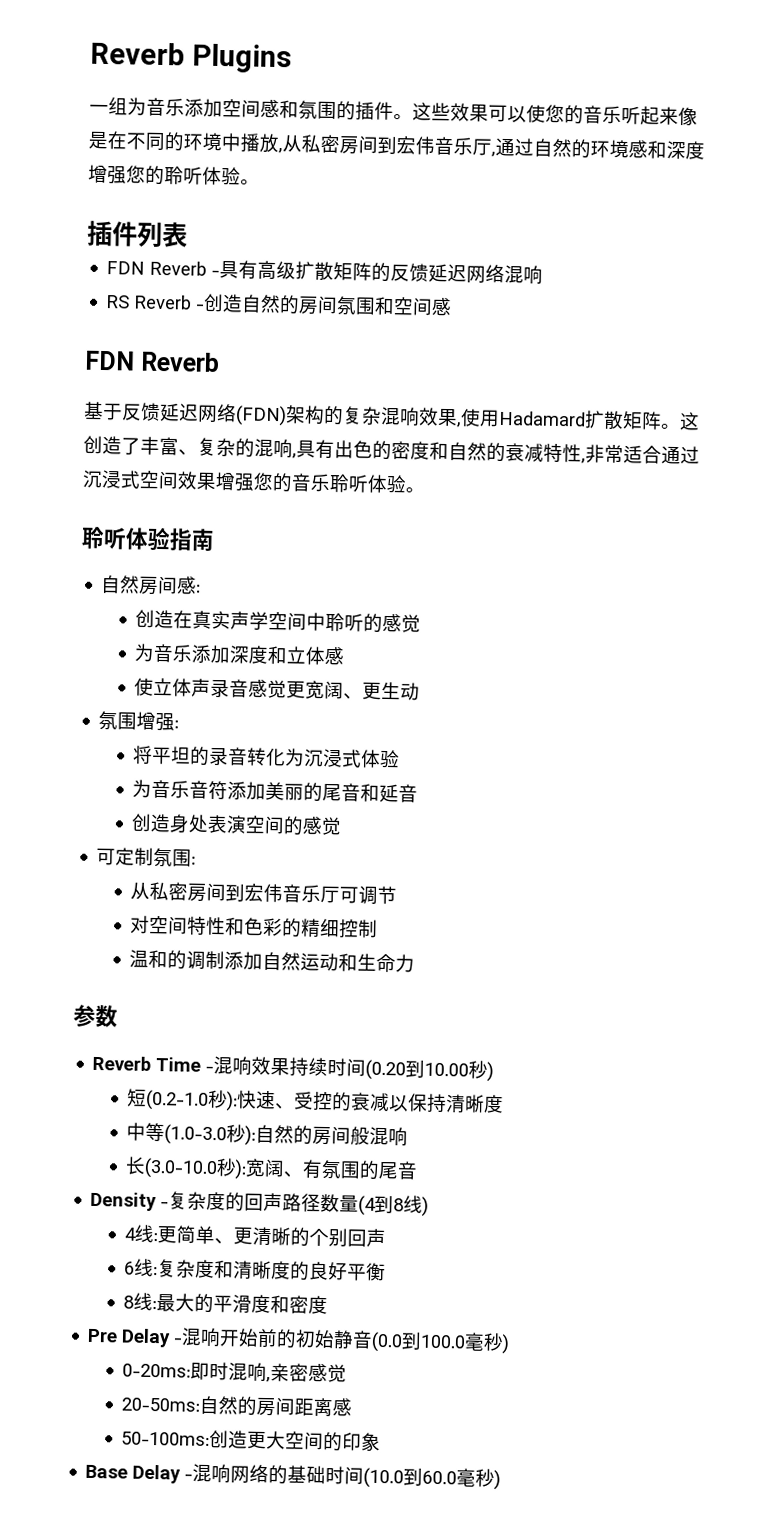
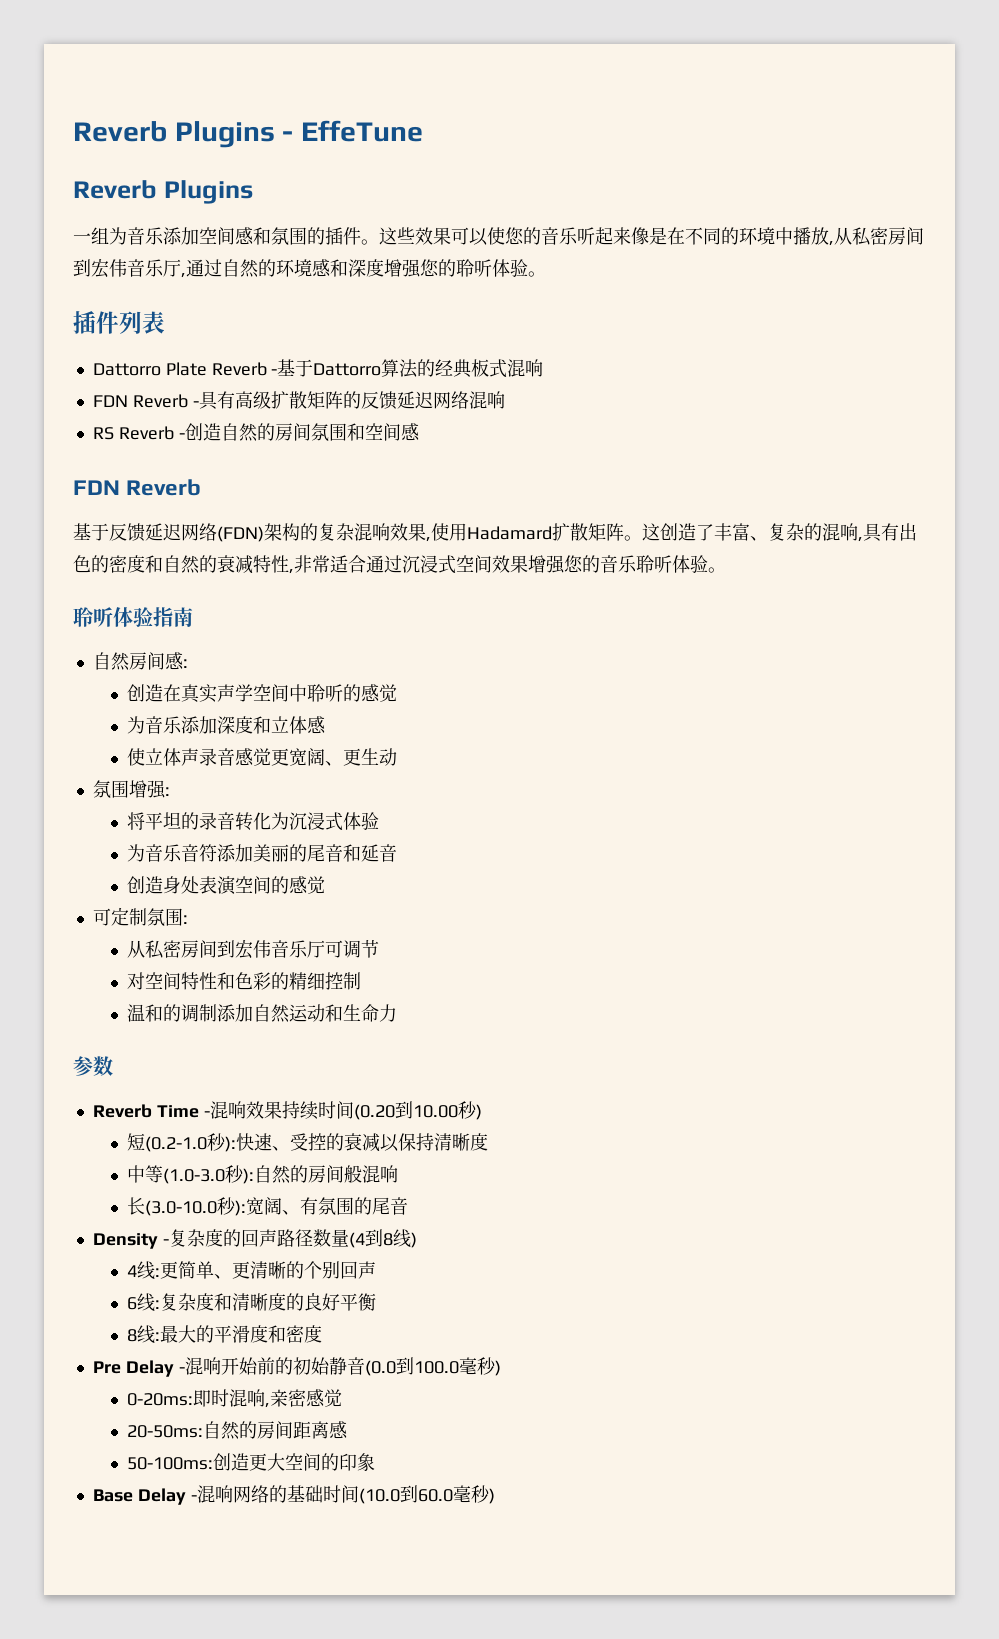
[90,41,292,74] Reverb Plugins -> [73,120,424,148] [73,180,253,204] Reverb Plugins - EffeTune // Reverb Plugins
(188, 235) none -> [92,359,544,378] // Dattorro Plate Reverb -基于Dattorro算法的经典板式混响

